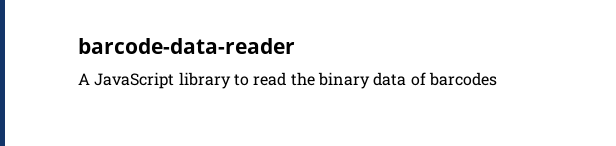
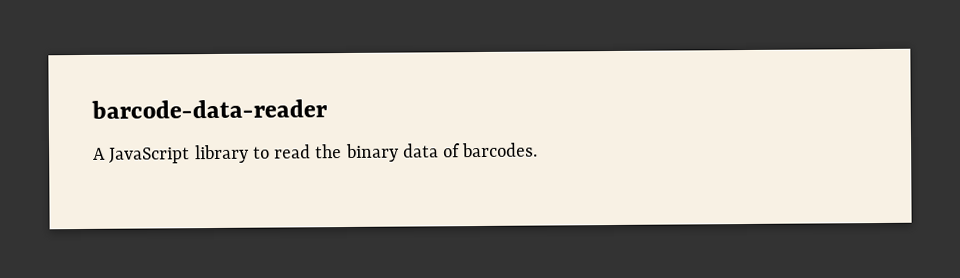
[428,72,497,86] barcodes -> [462,142,539,158] barcodes.

